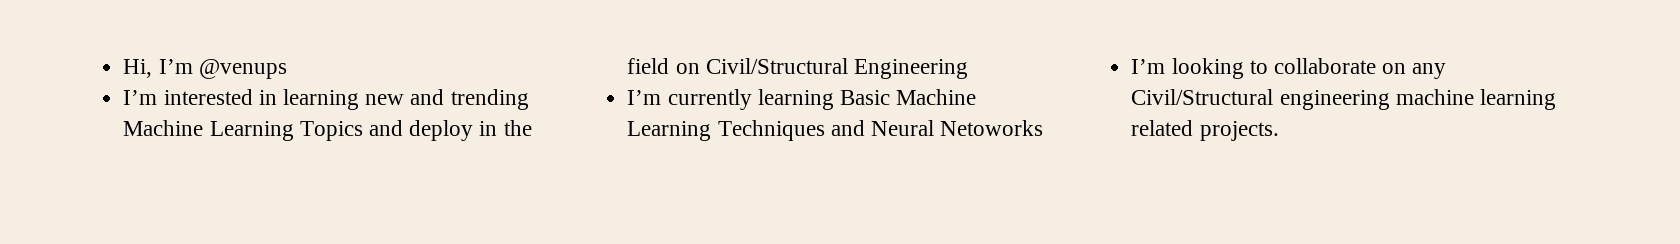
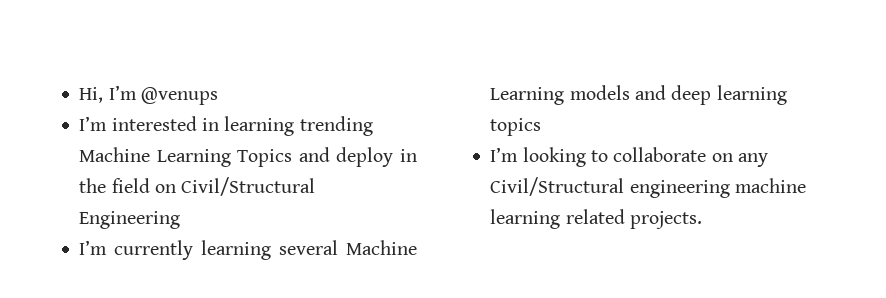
[365,89,445,105] new and -> (295, 126) none
[839,89,977,105] [627,120,1044,141] Basic Machine Learning Techniques and Neural Netoworks -> [279,240,417,255] [490,85,787,105] [490,118,542,136] several Machine Learning models and deep learning topics

